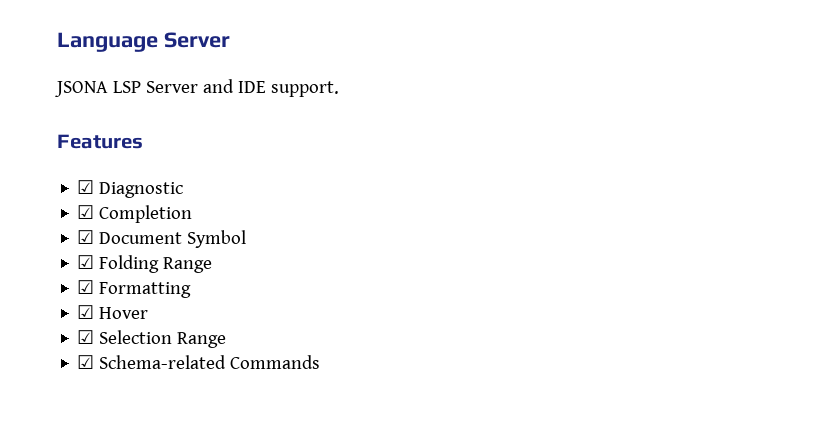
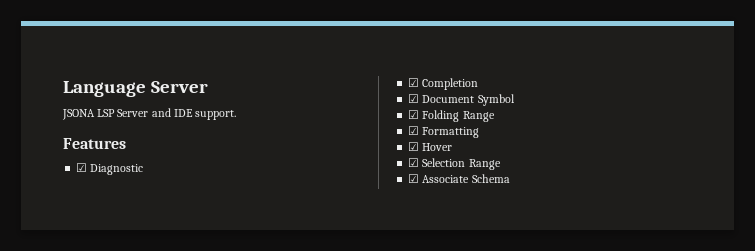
[99,355,321,369] Schema-related Commands -> [422,174,510,183] Associate Schema

